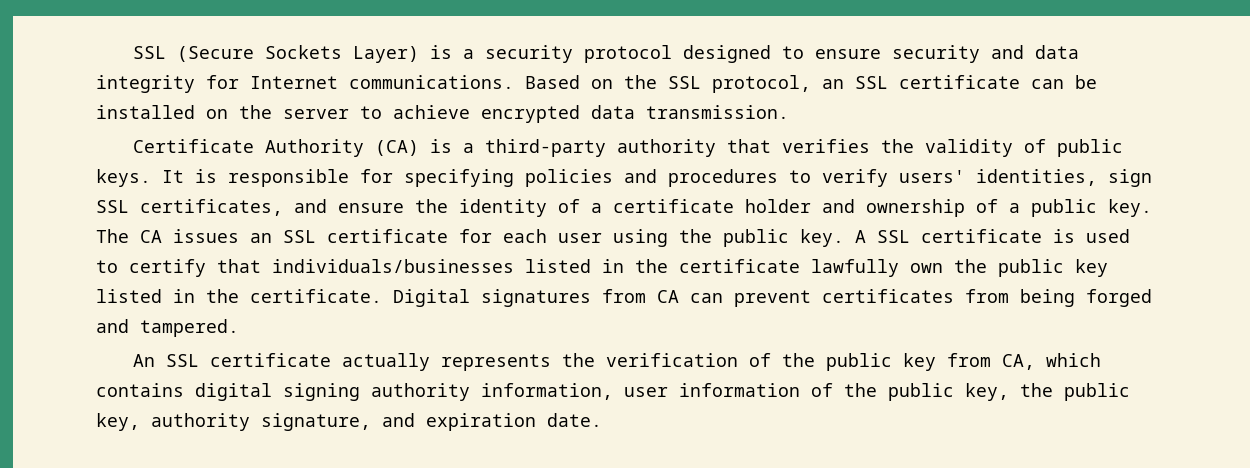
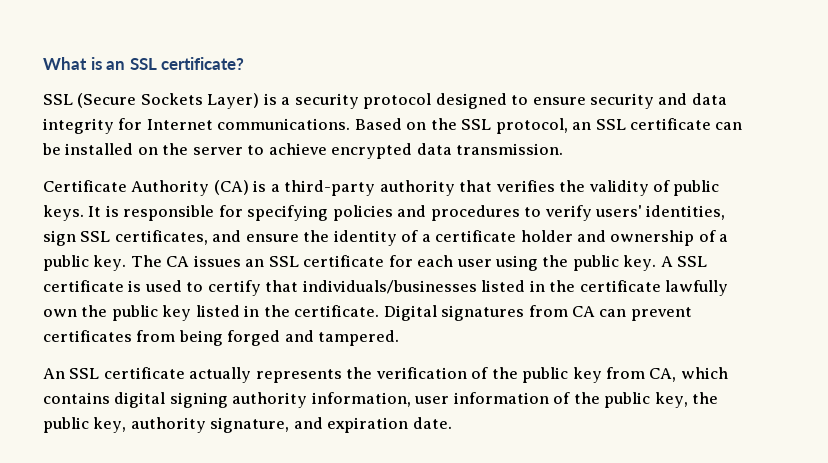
(133, 52) none -> [43,57,245,70] What is an SSL certificate? //

